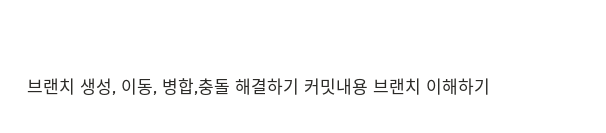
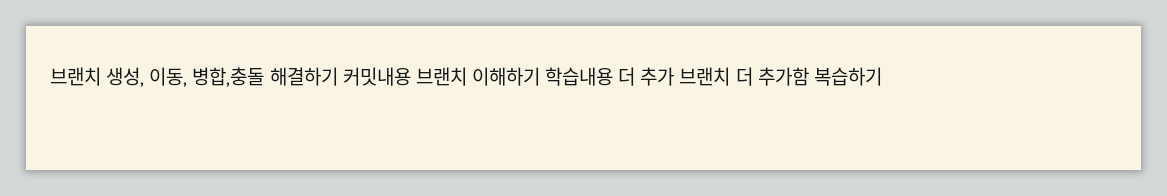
(490, 86) none -> [545,67,882,86] 학습내용 더 추가 브랜치 더 추가함 복습하기

